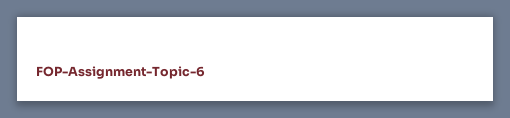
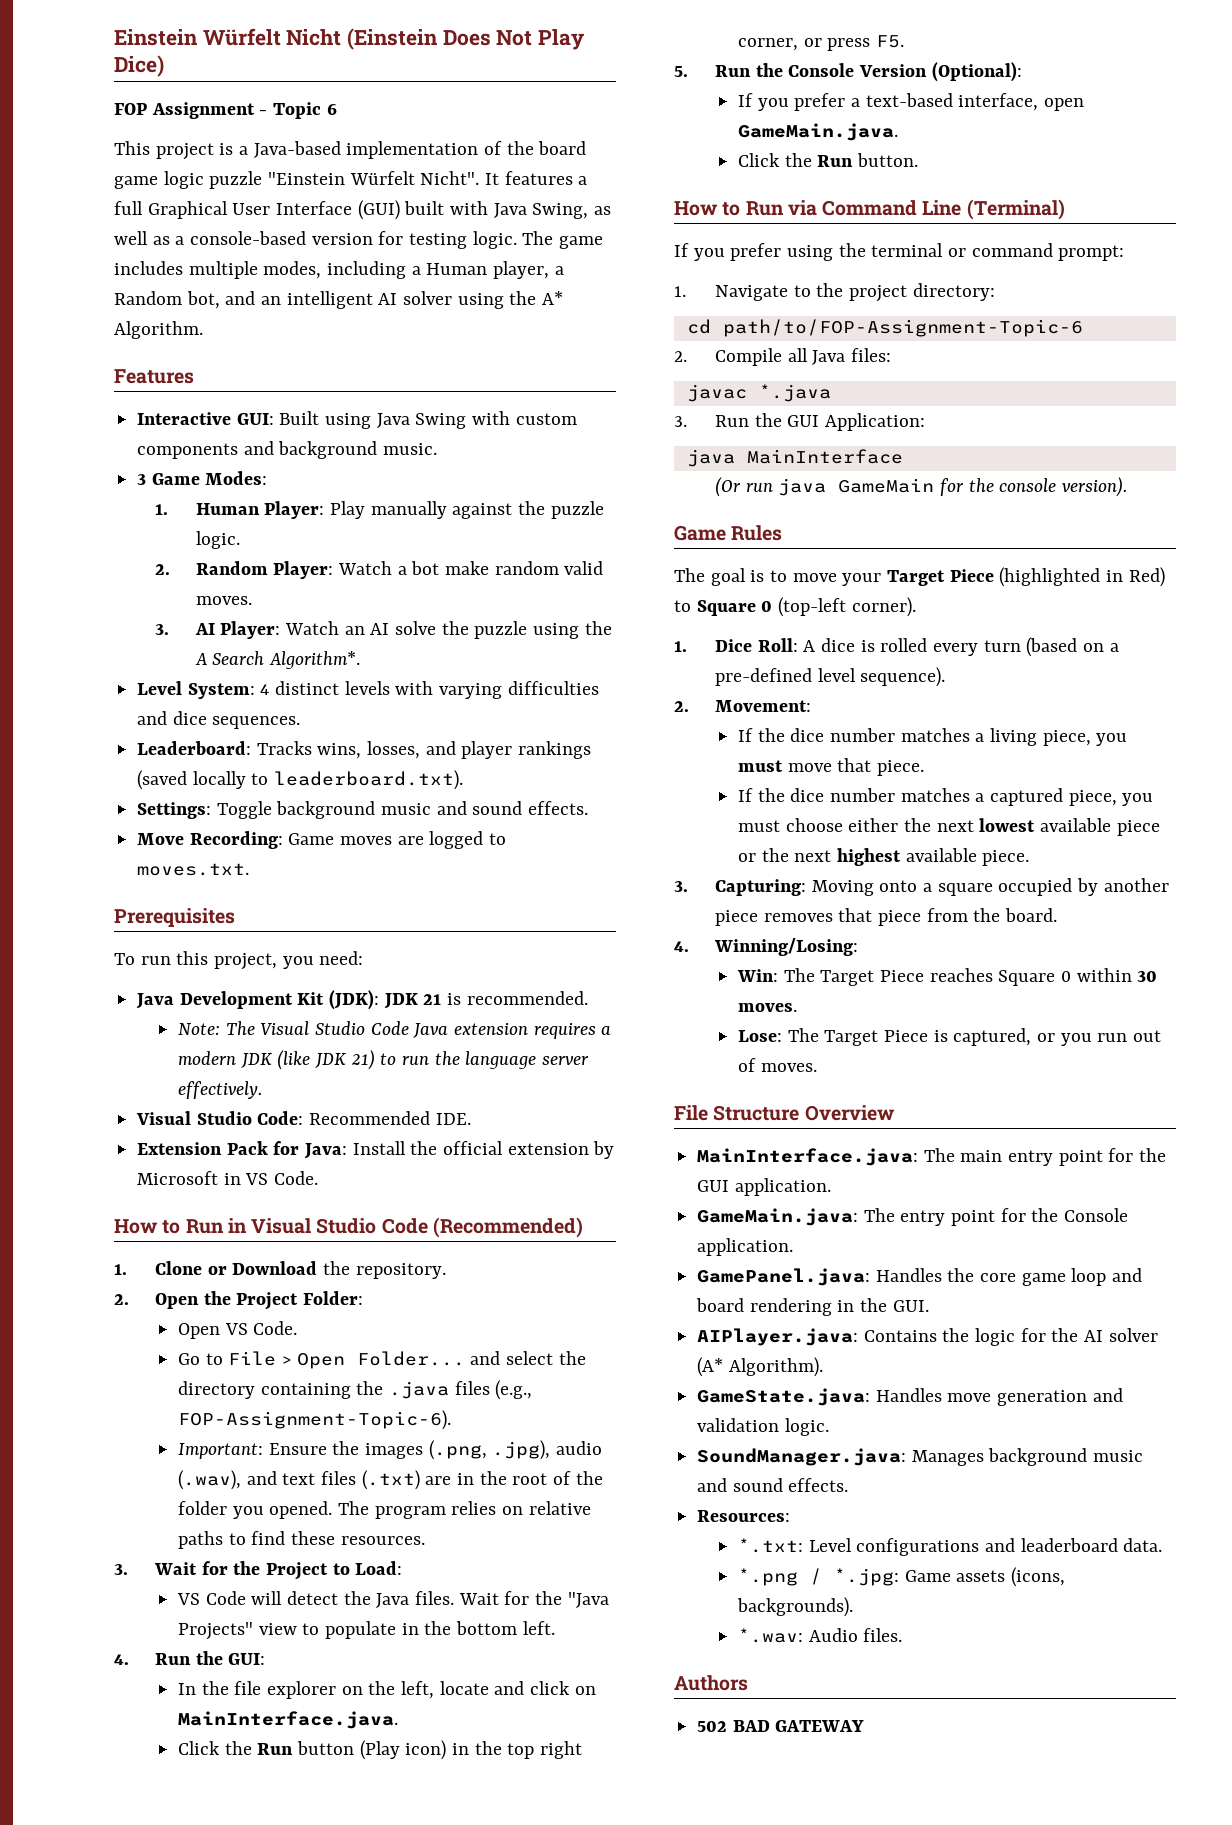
[36,66,205,79] FOP-Assignment-Topic-6 -> [114,28,586,50] [114,55,164,77] [114,102,337,119] [114,141,587,160] [114,171,588,189] [114,200,612,220] [114,231,604,249] [114,261,564,279] [114,291,564,309] [114,321,203,339] [114,369,194,384] [137,411,577,429] [137,441,438,459] [137,471,268,485] [154,501,604,519] [195,531,240,549] [154,561,604,579] [195,596,252,605] [154,621,612,639] [194,651,361,669] [137,681,599,699] [137,711,301,729] [137,741,592,759] [137,770,464,790] [137,801,589,819] [137,831,507,849] [137,863,250,876] [114,908,235,927] [114,951,364,970] [136,990,588,1010] [177,1021,612,1039] [177,1050,590,1070] [177,1081,262,1099] [136,1111,471,1125] [137,1141,615,1159] [137,1171,319,1185] [114,1217,583,1238] [114,1261,446,1279] [114,1291,363,1310] [177,1321,298,1339] [177,1351,586,1369] [177,1380,533,1400] [177,1410,451,1430] [177,1440,602,1460] [177,1470,603,1490] [177,1501,591,1519] [177,1531,425,1549] [114,1561,403,1580] [176,1591,609,1608] [177,1621,555,1640] [114,1651,266,1665] [177,1681,596,1699] [177,1711,398,1729] [177,1740,583,1760] [737,35,904,51] [674,62,1022,82] [737,93,1084,111] [737,123,898,141] [737,153,918,167] [674,199,1065,220] [674,243,1125,261] [674,283,995,302] [686,319,1083,337] [674,348,891,366] [686,384,831,402] [674,413,925,431] [686,449,903,467] [714,477,1127,497] [674,525,783,541] [674,567,1165,587] [674,597,916,617] [674,637,1119,657] [714,667,946,687] [674,700,811,712] [737,728,1128,746] [737,758,924,776] [737,788,1154,806] [737,818,1160,836] [737,848,1030,866] [674,878,1169,896] [714,908,1057,926] [674,938,858,956] [736,968,1158,986] [737,1003,797,1012] [737,1028,1162,1046] [737,1058,817,1072] [674,1105,895,1121] [697,1148,1167,1166] [697,1178,831,1196] [697,1208,1129,1226] [697,1238,794,1256] [697,1268,1143,1286] [696,1298,929,1316] [697,1328,1158,1346] [697,1357,823,1377] [697,1388,1123,1406] [697,1418,829,1436] [697,1448,1144,1466] [697,1478,849,1492] [697,1510,791,1522] [737,1538,1163,1556] [737,1567,1065,1587] [736,1597,853,1617] [737,1628,903,1643] [674,1675,748,1691] [697,1720,865,1732] Einstein Würfelt Nicht (Einstein Does Not Play Dice) // FOP Assignment - Topic 6 // This project is a Java-based implementation of the board game logic puzzle "Einstein Würfelt Nicht". It features a full Graphical User Interface (GUI) built with Java Swing, as well as a console-based version for testing logic. The game includes multiple modes, including a Human player, a Random bot, and an intelligent AI solver using the A* Algorithm. // Features // Interactive GUI: Built using Java Swing with custom components and background music. // 3 Game Modes: // 1. Human Player: Play manually against the puzzle logic. // 2. Random Player: Watch a bot make random valid moves. // 3. AI Player: Watch an AI solve the puzzle using the A Search Algorithm*. // Level System: 4 distinct levels with varying difficulties and dice sequences. // Leaderboard: Tracks wins, losses, and player rankings (saved locally to leaderboard.txt). // Settings: Toggle background music and sound effects. // Move Recording: Game moves are logged to moves.txt. // Prerequisites // To run this project, you need: // Java Development Kit (JDK): JDK 21 is recommended. // Note: The Visual Studio Code Java extension requires a modern JDK (like JDK 21) to run the language server effectively. // Visual Studio Code: Recommended IDE. // Extension Pack for Java: Install the official extension by Microsoft in VS Code. // How to Run in Visual Studio Code (Recommended) // 1. Clone or Download the repository. // 2. Open the Project Folder: // Open VS Code. // Go to File > Open Folder... and select the directory containing the .java files (e.g., FOP-Assignment-Topic-6). // Important: Ensure the images (.png, .jpg), audio (.wav), and text files (.txt) are in the root of the folder you opened. The program relies on relative paths to find these resources. // 3. Wait for the Project to Load: // VS Code will detect the Java files. Wait for the "Java Projects" view to populate in the bottom left. // 4. Run the GUI: // In the file explorer on the left, locate and click on MainInterface.java. // Click the Run button (Play icon) in the top right corner, or press F5. // 5. Run the Console Version (Optional): // If you prefer a text-based interface, open GameMain.java. // Click the Run button. // How to Run via Command Line (Terminal) // If you prefer using the terminal or command prompt: // 1. Navigate to the project directory: // cd path/to/FOP-Assignment-Topic-6 // 2. Compile all Java files: // javac *.java // 3. Run the GUI Application: // java MainInterface // (Or run java GameMain for the console version). // Game Rules // The goal is to move your Target Piece (highlighted in Red) to Square 0 (top-left corner). // 1. Dice Roll: A dice is rolled every turn (based on a pre-defined level sequence). // 2. Movement: // If the dice number matches a living piece, you must move that piece. // If the dice number matches a captured piece, you must choose either the next lowest available piece or the next highest available piece. // 3. Capturing: Moving onto a square occupied by another piece removes that piece from the board. // 4. Winning/Losing: // Win: The Target Piece reaches Square 0 within 30 moves. // Lose: The Target Piece is captured, or you run out of moves. // File Structure Overview // MainInterface.java: The main entry point for the GUI application. // GameMain.java: The entry point for the Console application. // GamePanel.java: Handles the core game loop and board rendering in the GUI. // AIPlayer.java: Contains the logic for the AI solver (A* Algorithm). // GameState.java: Handles move generation and validation logic. // SoundManager.java: Manages background music and sound effects. // Resources: // *.txt: Level configurations and leaderboard data. // *.png / *.jpg: Game assets (icons, backgrounds). // *.wav: Audio files. // Authors // 502 BAD GATEWAY

